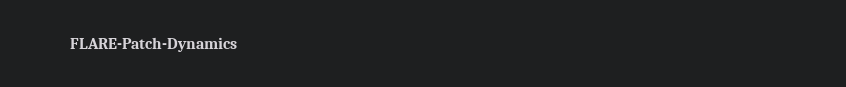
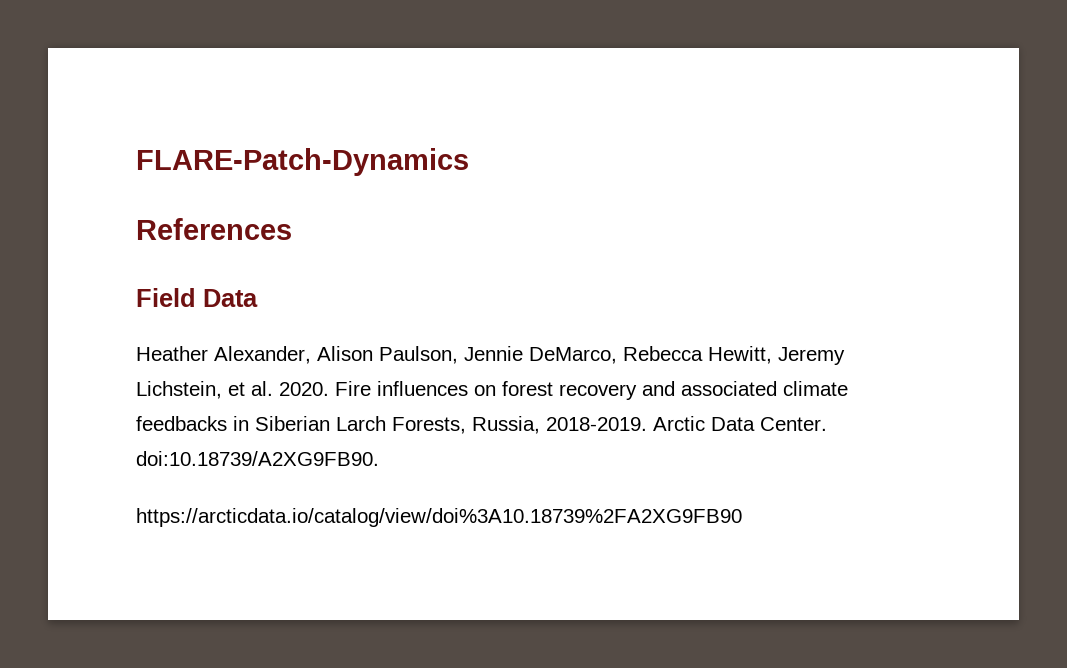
(237, 44) none -> [136,218,292,240] [136,288,258,307] [136,346,845,365] [136,381,848,400] [136,416,827,434] [136,451,379,466] [136,508,742,527] // References // Field Data // Heather Alexander, Alison Paulson, Jennie DeMarco, Rebecca Hewitt, Jeremy Lichstein, et al. 2020. Fire influences on forest recovery and associated climate feedbacks in Siberian Larch Forests, Russia, 2018-2019. Arctic Data Center. doi:10.18739/A2XG9FB90. // https://arcticdata.io/catalog/view/doi%3A10.18739%2FA2XG9FB90

